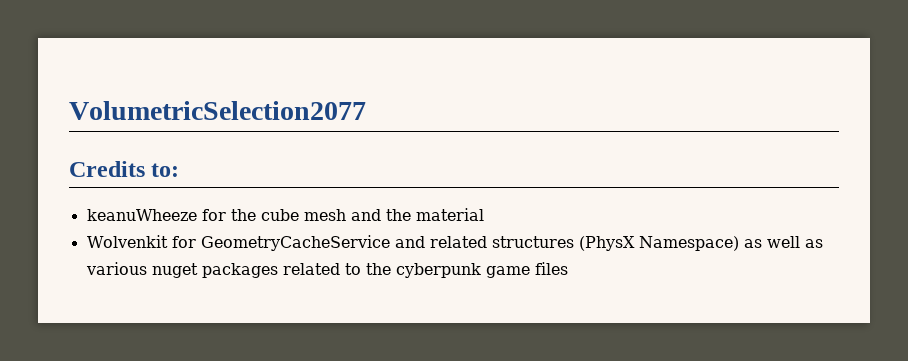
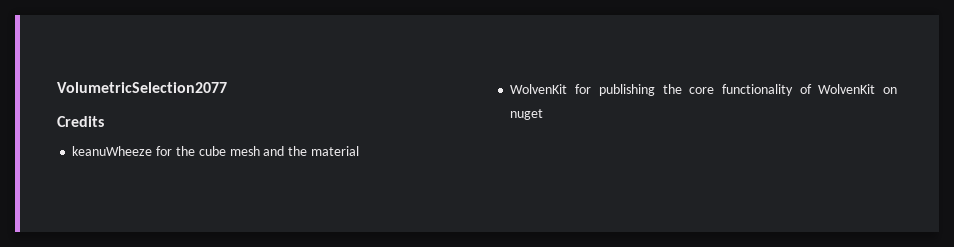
[151,163,180,177] to: -> (104, 121) none
[86,235,823,251] [85,262,568,278] Wolvenkit for GeometryCacheService and related structures (PhysX Namespace) as well as various nuget packages related to the cyberpunk game files -> [510,84,897,96] [510,109,544,120] WolvenKit for publishing the core functionality of WolvenKit on nuget

